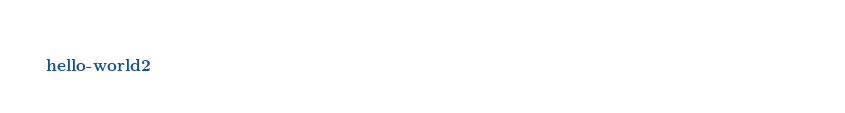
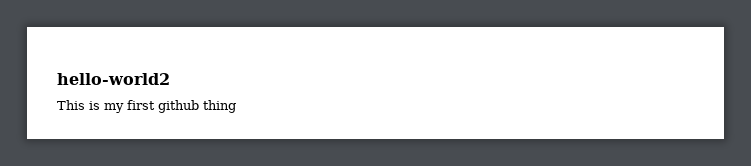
(151, 65) none -> [57,100,236,113] // This is my first github thing

